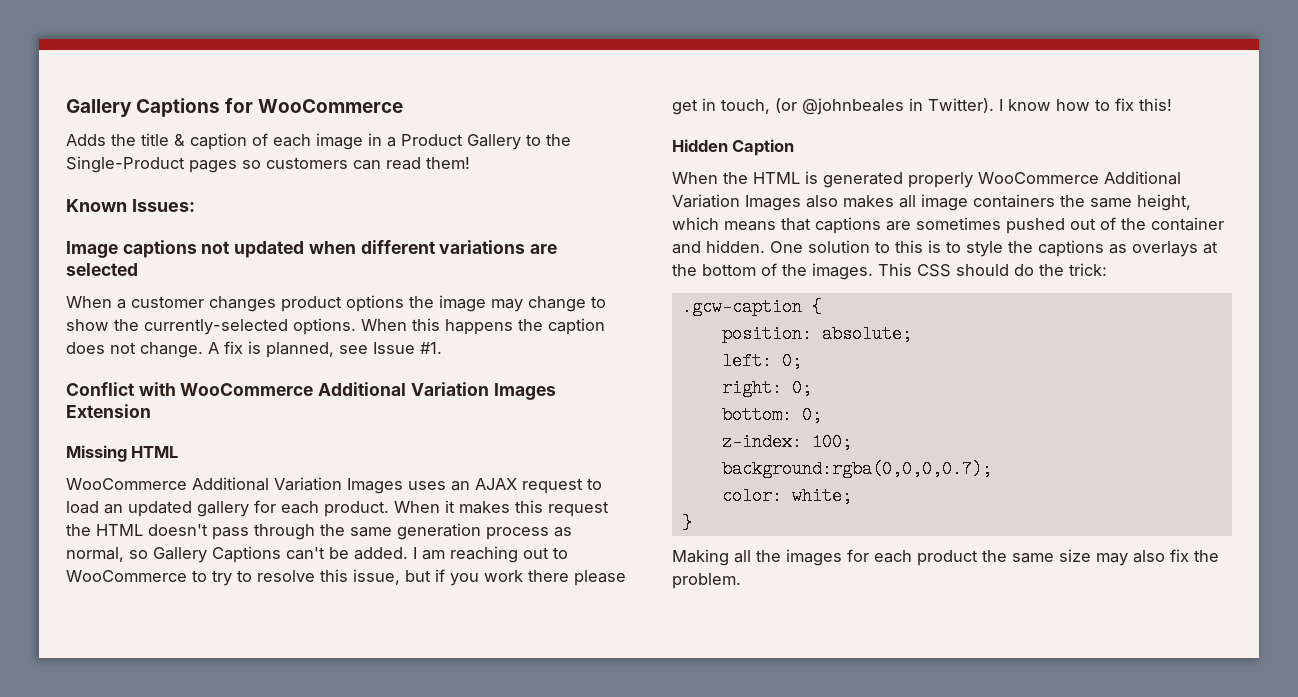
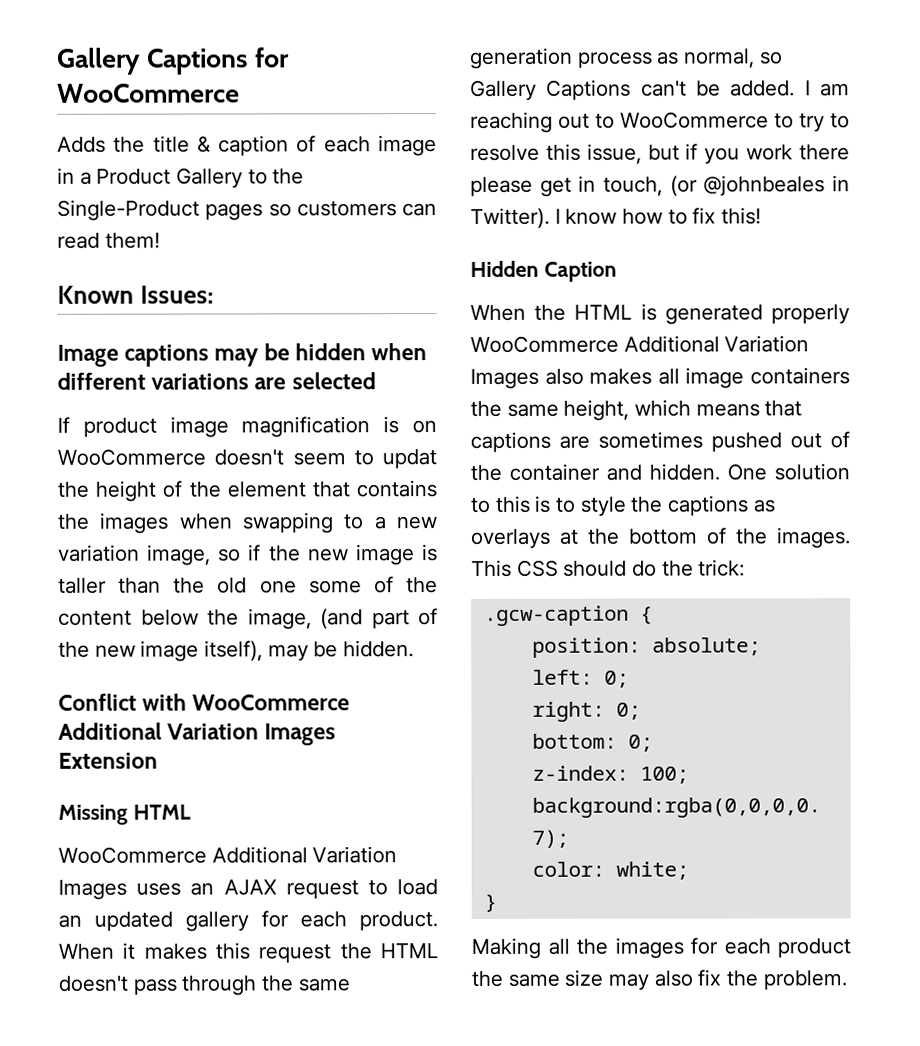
[201,241,305,258] not updated -> [214,343,366,367] may be hidden
[66,295,606,312] [66,318,605,335] [66,341,442,358] When a customer changes product options the image may change to show the currently-selected options. When this happens the caption does not change. A fix is planned, see Issue #1. -> [57,416,437,438] [57,448,437,470] [57,480,437,502] [57,512,438,534] [58,544,438,566] [58,576,438,594] [58,608,438,630] [58,640,415,662] If product image magnification is on WooCommerce doesn't seem to updat the height of the element that contains the images when swapping to a new variation image, so if the new image is taller than the old one some of the content below the image, (and part of the new image itself), may be hidden.

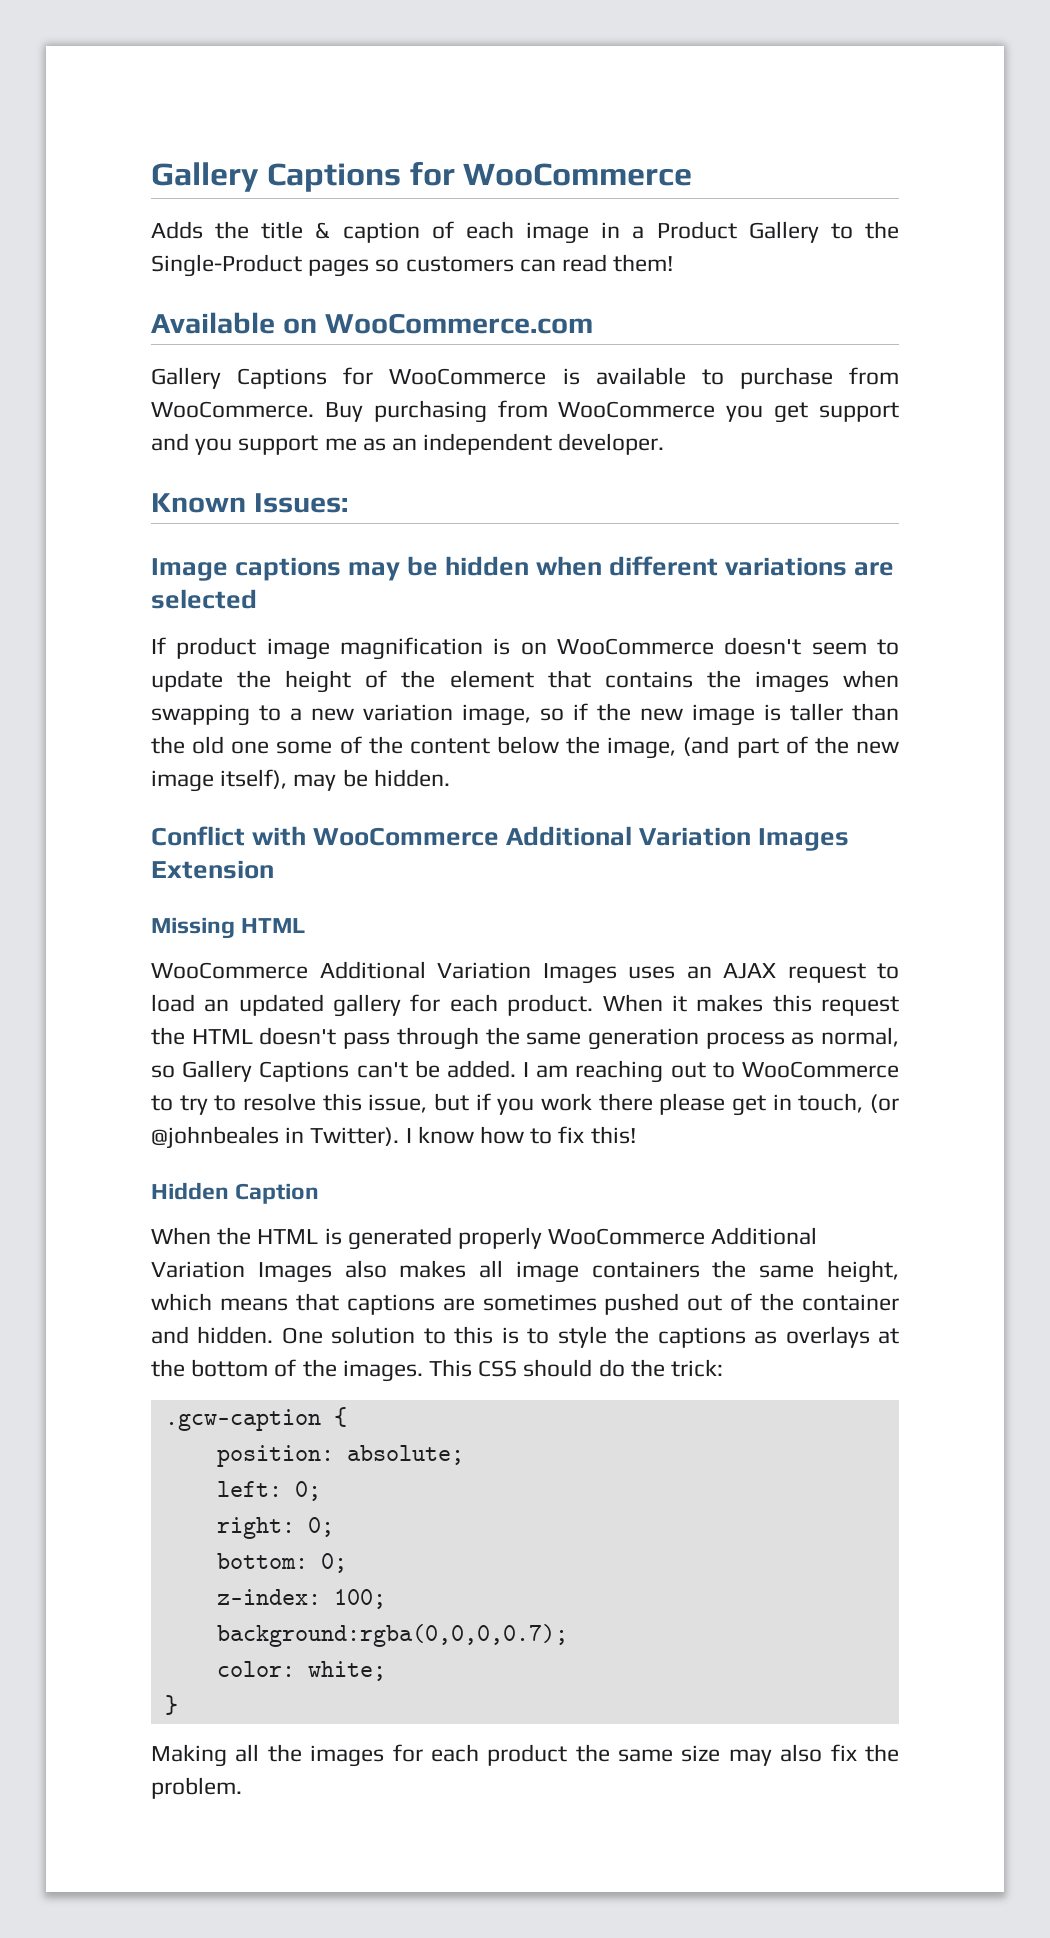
(160, 240) none -> [151,312,593,334] [151,367,899,389] [151,400,899,423] [151,433,665,455] // Available on WooCommerce.com // Gallery Captions for WooCommerce is available to purchase from WooCommerce. Buy purchasing from WooCommerce you get support and you support me as an independent developer.
[382,449,437,470] updat -> [151,670,223,692] update

